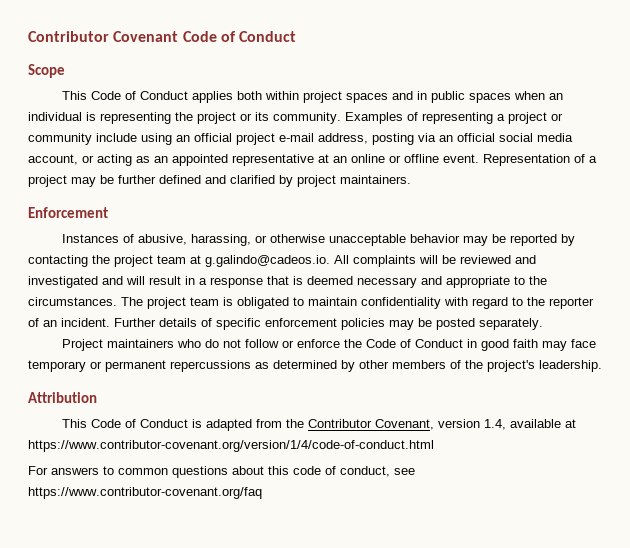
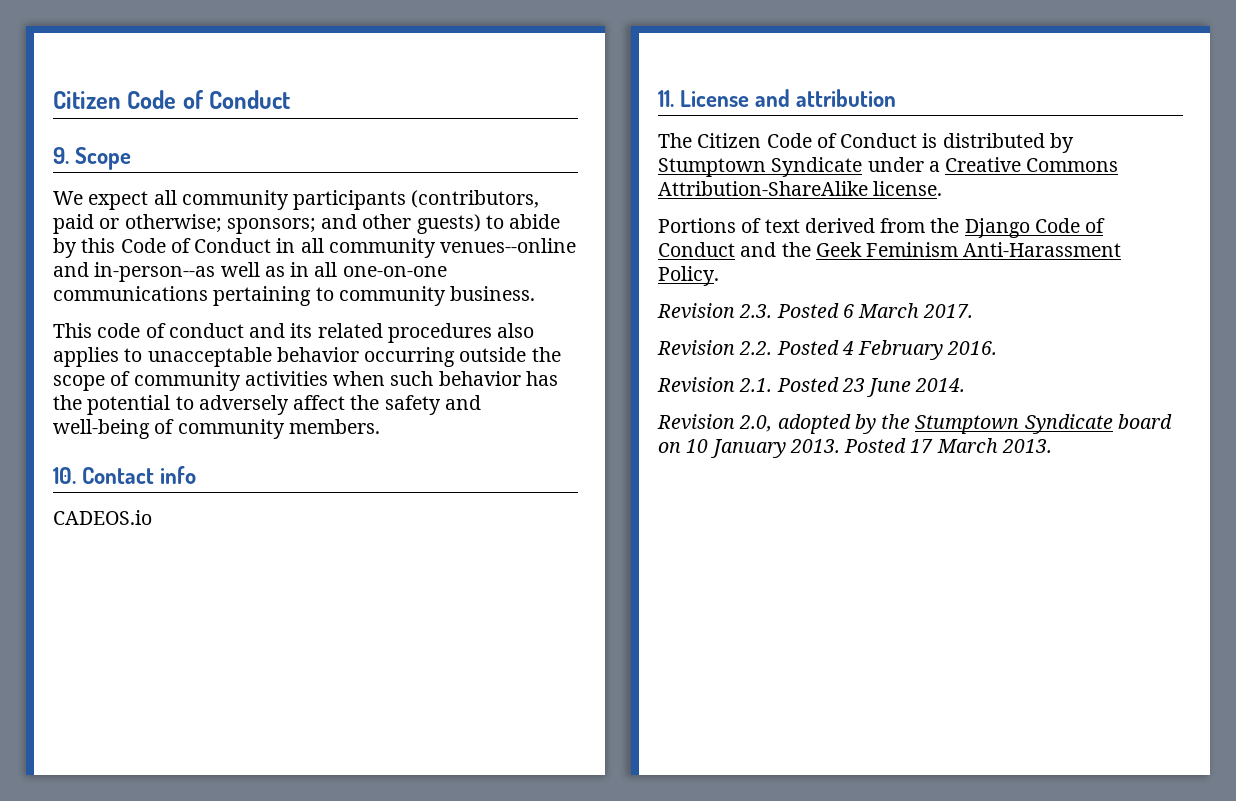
[28,31,179,42] Contributor Covenant -> [53,91,121,109] Citizen
(297, 36) none -> [53,147,69,164] 9.
[61,91,563,103] [28,112,563,124] [28,133,573,145] [28,154,597,166] [28,175,411,187] [28,207,108,218] [61,234,575,246] [28,255,536,267] [28,276,547,288] [28,297,594,309] [28,318,543,330] [61,339,596,351] [28,360,602,372] [28,392,97,403] [61,419,576,431] [28,440,434,452] [28,466,415,478] [28,487,262,499] This Code of Conduct applies both within project spaces and in public spaces when an individual is representing the project or its community. Examples of representing a project or community include using an official project e-mail address, posting via an official social media account, or acting as an appointed representative at an online or offline event. Representation of a project may be further defined and clarified by project maintainers. // Enforcement // Instances of abusive, harassing, or otherwise unacceptable behavior may be reported by contacting the project team at g.galindo@cadeos.io. All complaints will be reviewed and investigated and will result in a response that is deemed necessary and appropriate to the circumstances. The project team is obligated to maintain confidentiality with regard to the reporter of an incident. Further details of specific enforcement policies may be posted separately. // Project maintainers who do not follow or enforce the Code of Conduct in good faith may face temporary or permanent repercussions as determined by other members of the project's leadership. // Attribution // This Code of Conduct is adapted from the Contributor Covenant, version 1.4, available at https://www.contributor-covenant.org/version/1/4/code-of-conduct.html // For answers to common questions about this code of conduct, see https://www.contributor-covenant.org/faq -> [53,190,540,210] [53,214,561,234] [53,238,577,258] [53,262,447,282] [53,286,536,306] [53,323,535,343] [53,347,561,367] [53,371,558,391] [53,395,481,415] [53,419,380,439] [53,466,197,484] [53,510,152,525] [658,89,897,107] [658,133,1074,153] [658,157,1119,177] [658,181,943,196] [658,218,1106,238] [658,242,1122,257] [658,266,719,286] [657,303,974,318] [657,340,998,360] [657,377,966,397] [657,414,1172,434] [658,438,1052,458] We expect all community participants (contributors, paid or otherwise; sponsors; and other guests) to abide by this Code of Conduct in all community venues--online and in-person--as well as in all one-on-one communications pertaining to community business. // This code of conduct and its related procedures also applies to unacceptable behavior occurring outside the scope of community activities when such behavior has the potential to adversely affect the safety and well-being of community members. // 10. Contact info // CADEOS.io // 11. License and attribution // The Citizen Code of Conduct is distributed by Stumptown Syndicate under a Creative Commons Attribution-ShareAlike license. // Portions of text derived from the Django Code of Conduct and the Geek Feminism Anti-Harassment Policy. // Revision 2.3. Posted 6 March 2017. // Revision 2.2. Posted 4 February 2016. // Revision 2.1. Posted 23 June 2014. // Revision 2.0, adopted by the Stumptown Syndicate board on 10 January 2013. Posted 17 March 2013.

